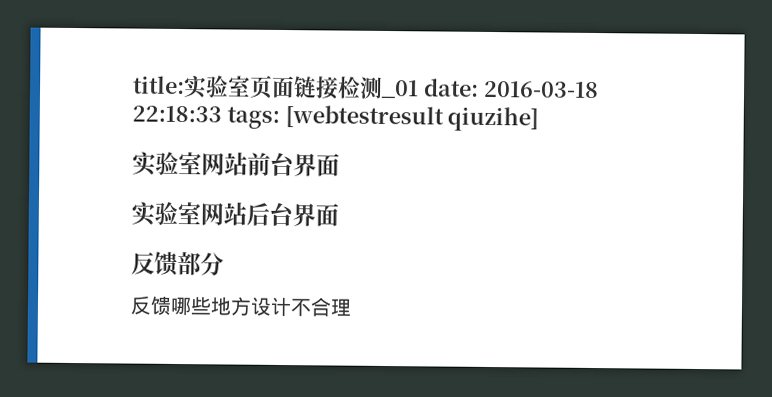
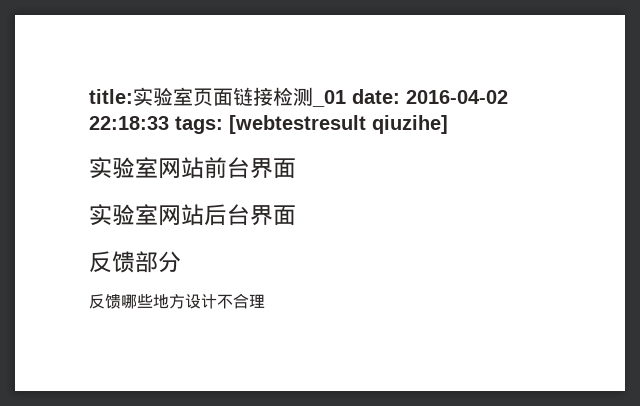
[482,80,599,99] 2016-03-18 -> [406,90,508,104] 2016-04-02

